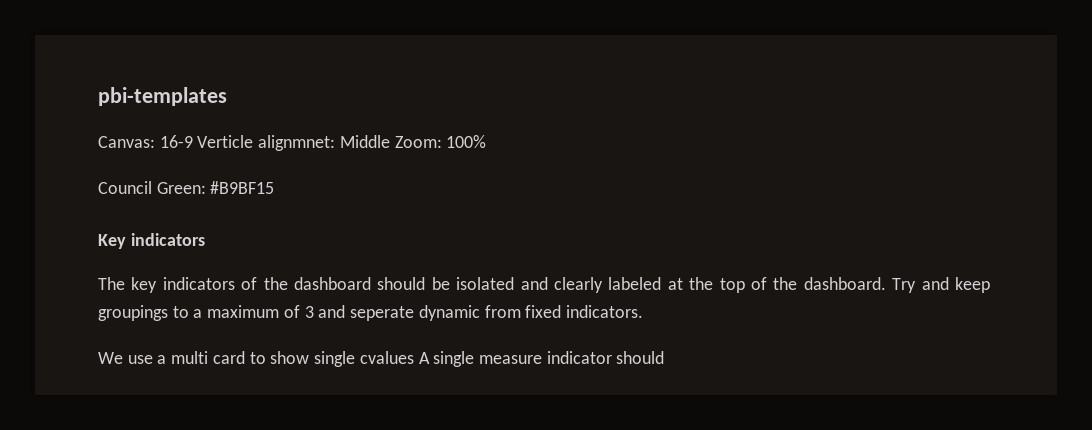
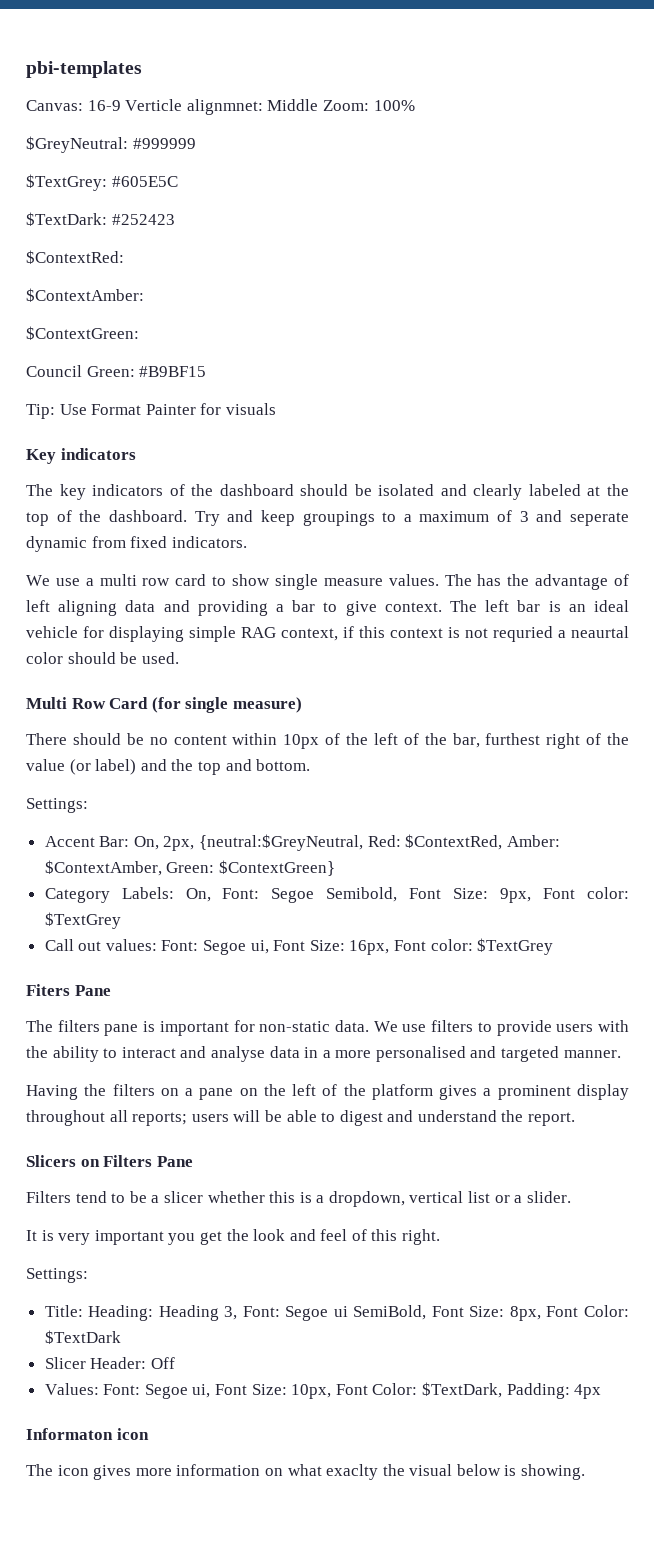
[98,181,275,194] Council Green: #B9BF15 -> [26,136,196,153] [26,174,178,191] [26,212,175,226] [26,250,124,264] [26,288,144,302] [26,326,139,340] [26,365,207,377] [26,403,276,419] $GreyNeutral: #999999 // $TextGrey: #605E5C // $TextDark: #252423 // $ContextRed: // $ContextAmber: // $ContextGreen: // Council Green: #B9BF15 // Tip: Use Format Painter for visuals
(209, 357) none -> [142,578,171,586] row
[359,351,665,367] cvalues A single measure indicator should -> [323,574,630,590] [26,600,629,616] [26,626,629,642] [26,652,179,664] [26,697,302,713] [26,733,629,749] [26,759,311,775] [26,798,88,813] [44,834,560,851] [44,860,335,876] [44,887,629,903] [44,912,121,929] [44,938,554,955] [26,984,111,996] [26,1020,629,1036] [26,1046,621,1062] [26,1084,629,1100] [26,1110,576,1126] [26,1155,193,1167] [26,1191,571,1207] [26,1229,441,1245] [26,1268,88,1283] [44,1305,629,1321] [44,1330,121,1344] [44,1357,175,1369] [44,1382,602,1399] [26,1428,149,1440] [26,1464,586,1480] measure values. The has the advantage of left aligning data and providing a bar to give context. The left bar is an ideal vehicle for displaying simple RAG context, if this context is not requried a neaurtal color should be used. // Multi Row Card (for single measure) // There should be no content within 10px of the left of the bar, furthest right of the value (or label) and the top and bottom. // Settings: // Accent Bar: On, 2px, {neutral:$GreyNeutral, Red: $ContextRed, Amber: $ContextAmber, Green: $ContextGreen} // Category Labels: On, Font: Segoe Semibold, Font Size: 9px, Font color: $TextGrey // Call out values: Font: Segoe ui, Font Size: 16px, Font color: $TextGrey // Fiters Pane // The filters pane is important for non-static data. We use filters to provide users with the ability to interact and analyse data in a more personalised and targeted manner. // Having the filters on a pane on the left of the platform gives a prominent display throughout all reports; users will be able to digest and understand the report. // Slicers on Filters Pane // Filters tend to be a slicer whether this is a dropdown, vertical list or a slider. // It is very important you get the look and feel of this right. // Settings: // Title: Heading: Heading 3, Font: Segoe ui SemiBold, Font Size: 8px, Font Color: $TextDark // Slicer Header: Off // Values: Font: Segoe ui, Font Size: 10px, Font Color: $TextDark, Padding: 4px // Informaton icon // The icon gives more information on what exaclty the visual below is showing.

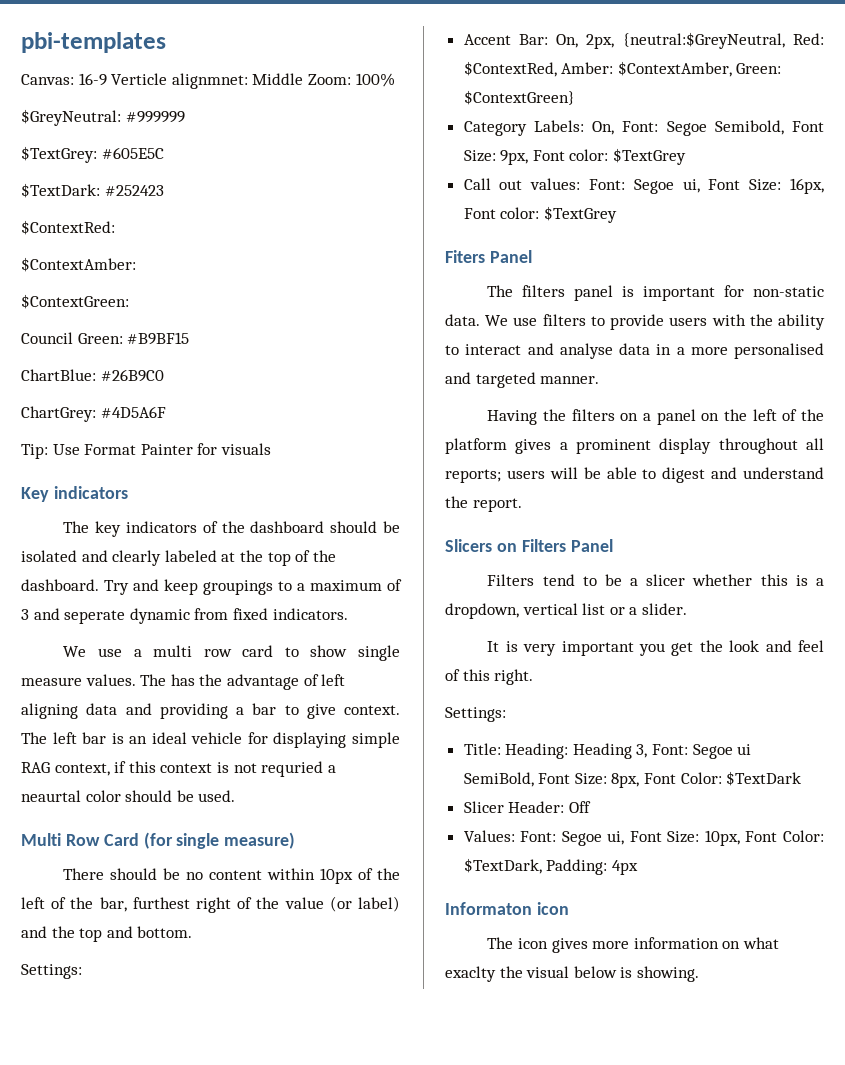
(207, 371) none -> [21,369,164,382] [21,406,166,422] // ChartBlue: #26B9C0 // ChartGrey: #4D5A6F
[74,985,111,996] Pane -> [489,250,532,263] Panel
[104,1024,139,1036] pane -> [574,285,614,301] panel
[199,1088,234,1100] pane -> [656,409,696,425] panel
[156,1156,193,1167] Pane -> [570,539,613,552] Panel

